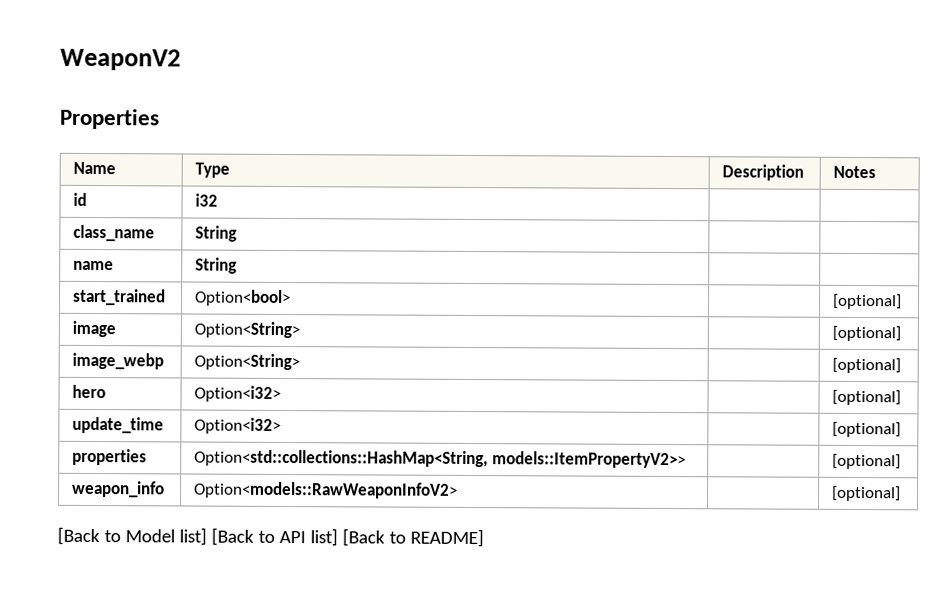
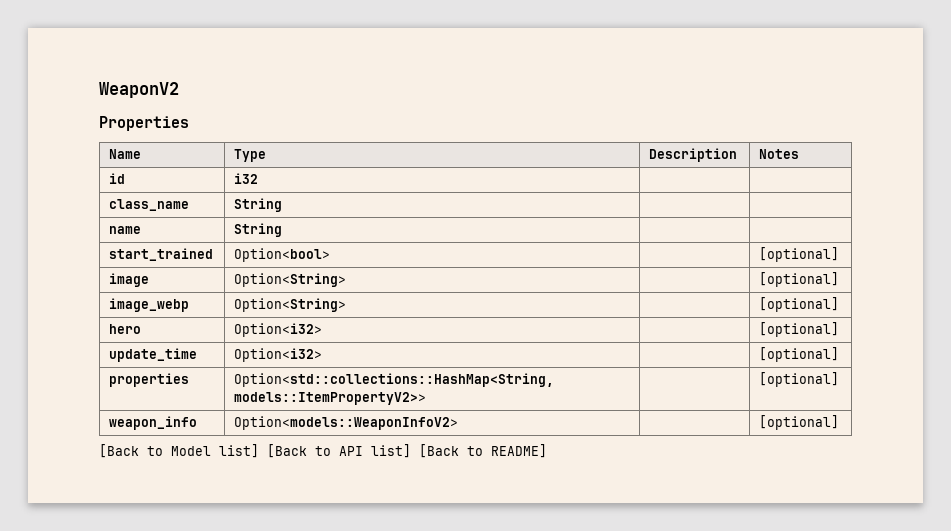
[194,481,459,499] Option<models::RawWeaponInfoV2> -> [234,416,459,430] Option<models::WeaponInfoV2>

